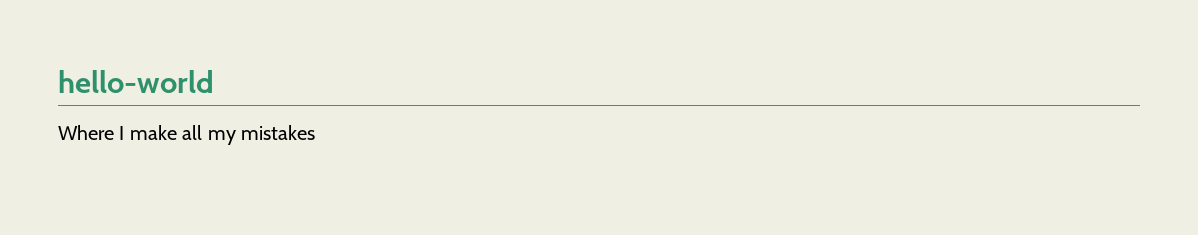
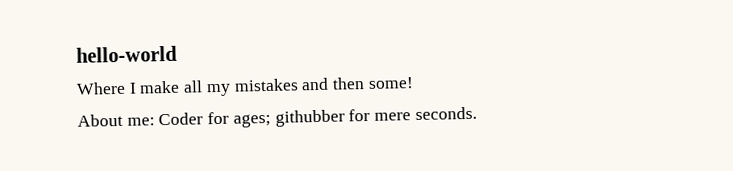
(315, 132) none -> [301,77,414,91] [77,106,477,128] and then some! // About me: Coder for ages; githubber for mere seconds.

